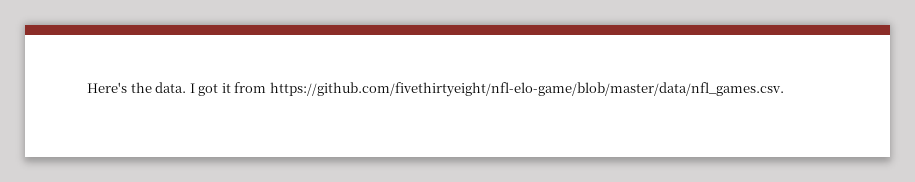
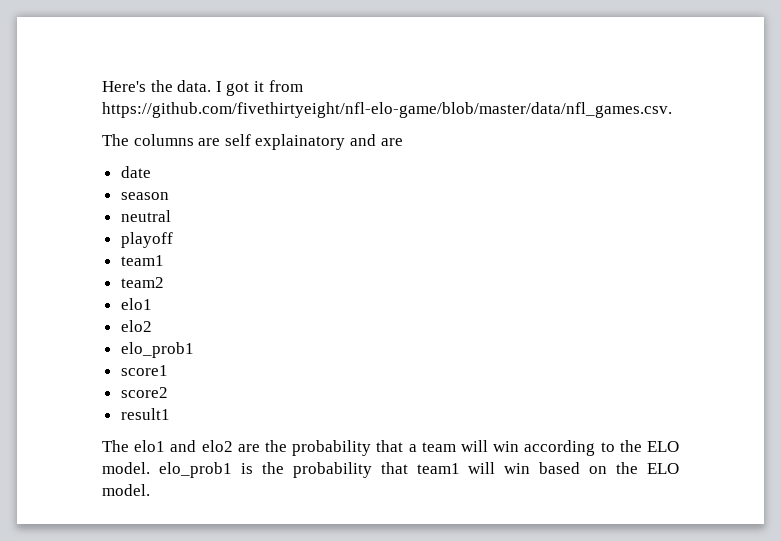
(784, 89) none -> [102,134,403,150] [120,166,151,178] [120,192,169,200] [120,210,171,222] [120,232,173,248] [120,255,164,266] [120,277,164,288] [120,298,152,310] [120,320,152,332] [120,342,194,358] [120,365,168,376] [120,387,168,398] [120,408,170,420] [102,440,679,456] [102,462,679,478] [102,484,150,496] // The columns are self explainatory and are // date // season // neutral // playoff // team1 // team2 // elo1 // elo2 // elo_prob1 // score1 // score2 // result1 // The elo1 and elo2 are the probability that a team will win according to the ELO model. elo_prob1 is the probability that team1 will win based on the ELO model.

